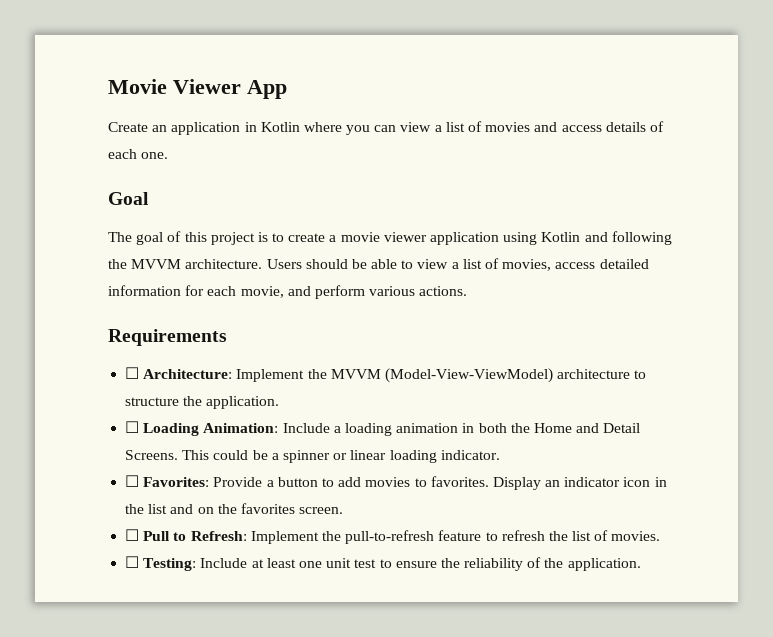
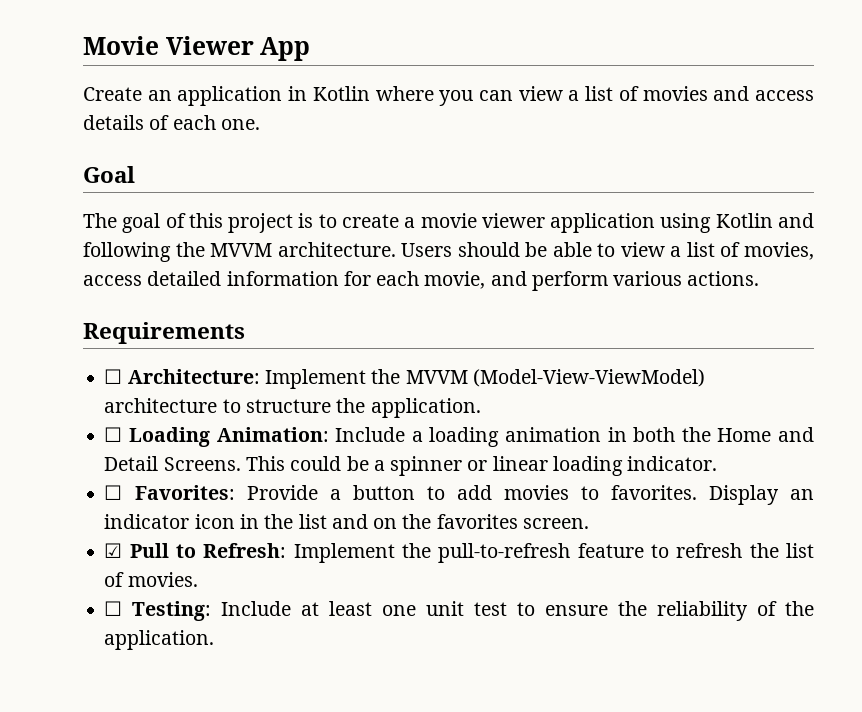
[125,529,140,541] ☐ -> [104,543,123,558] ☑

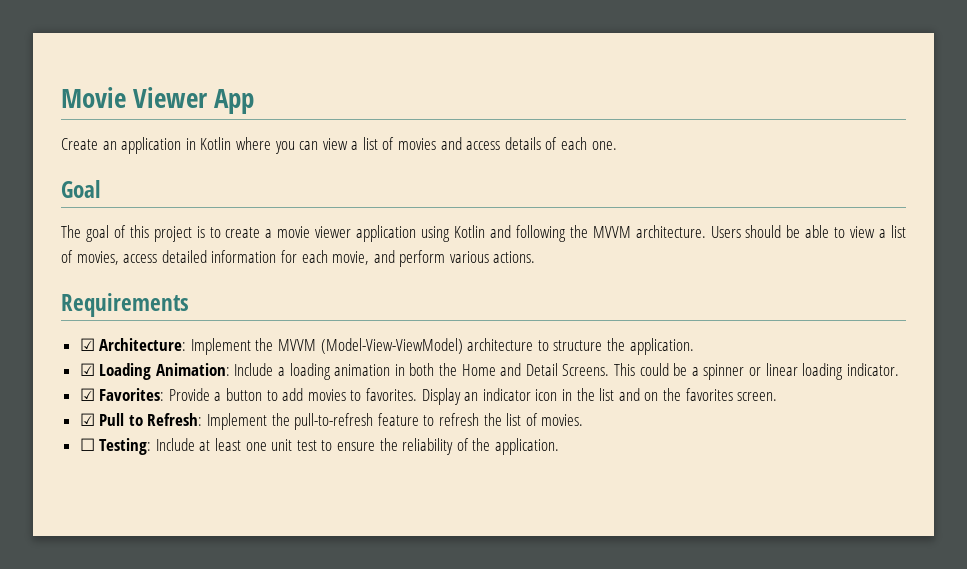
[104,369,123,384] ☐ -> [79,338,95,351] ☑
[104,427,123,442] ☐ -> [79,363,95,376] ☑
[104,485,123,500] ☐ -> [79,388,95,401] ☑

